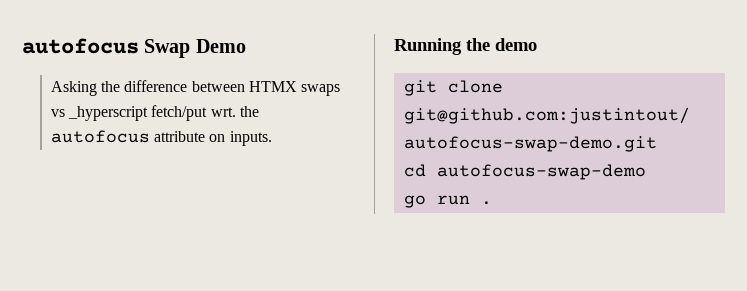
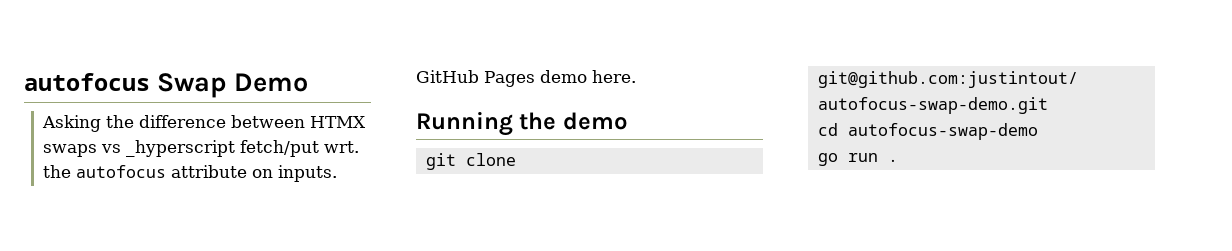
(272, 138) none -> [416,70,636,87] // GitHub Pages demo here.

